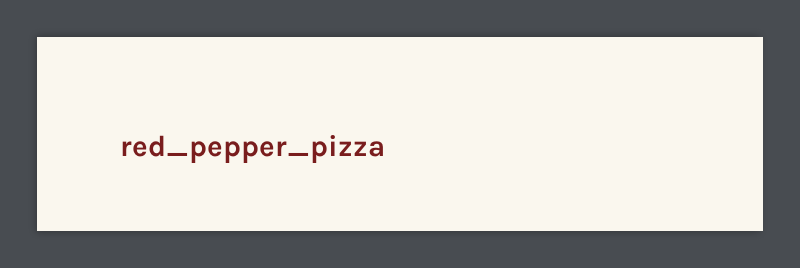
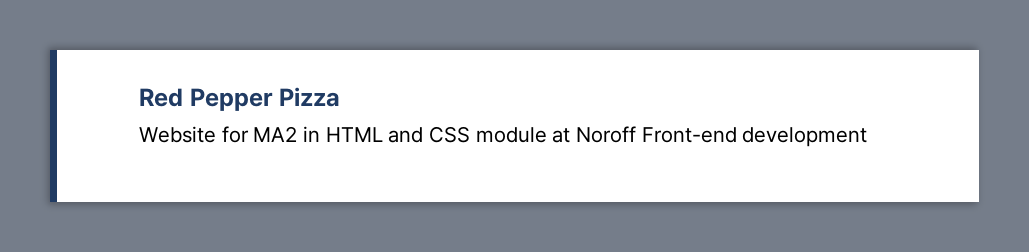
[120,135,385,163] red_pepper_pizza -> [139,87,341,111] [139,126,868,147] Red Pepper Pizza // Website for MA2 in HTML and CSS module at Noroff Front-end development

